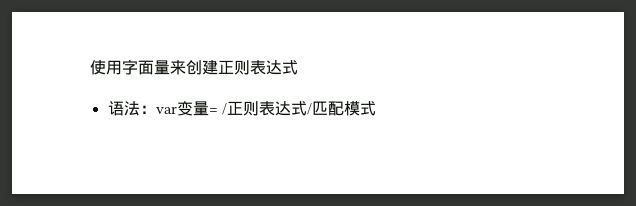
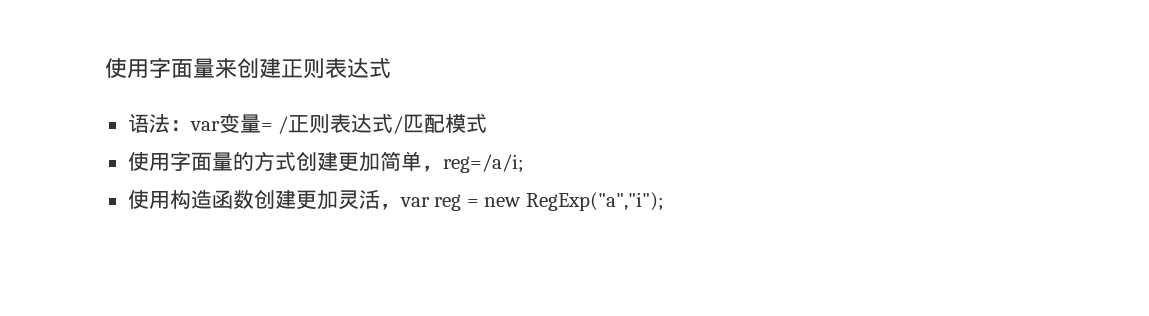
(376, 108) none -> [127,151,524,173] [127,189,664,211] // 使用字面量的方式创建更加简单，reg=/a/i; // 使用构造函数创建更加灵活，var reg = new RegExp("a","i");

